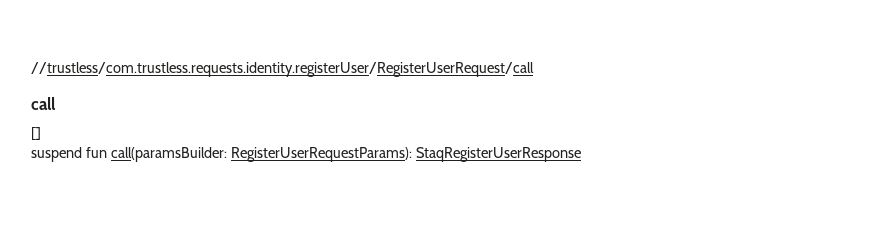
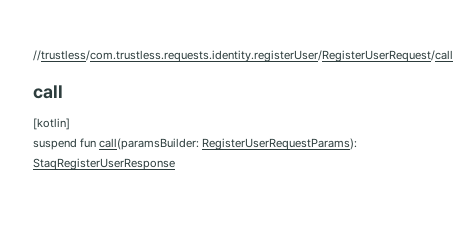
[31,127,41,140] [] -> [33,118,70,130] [kotlin]

